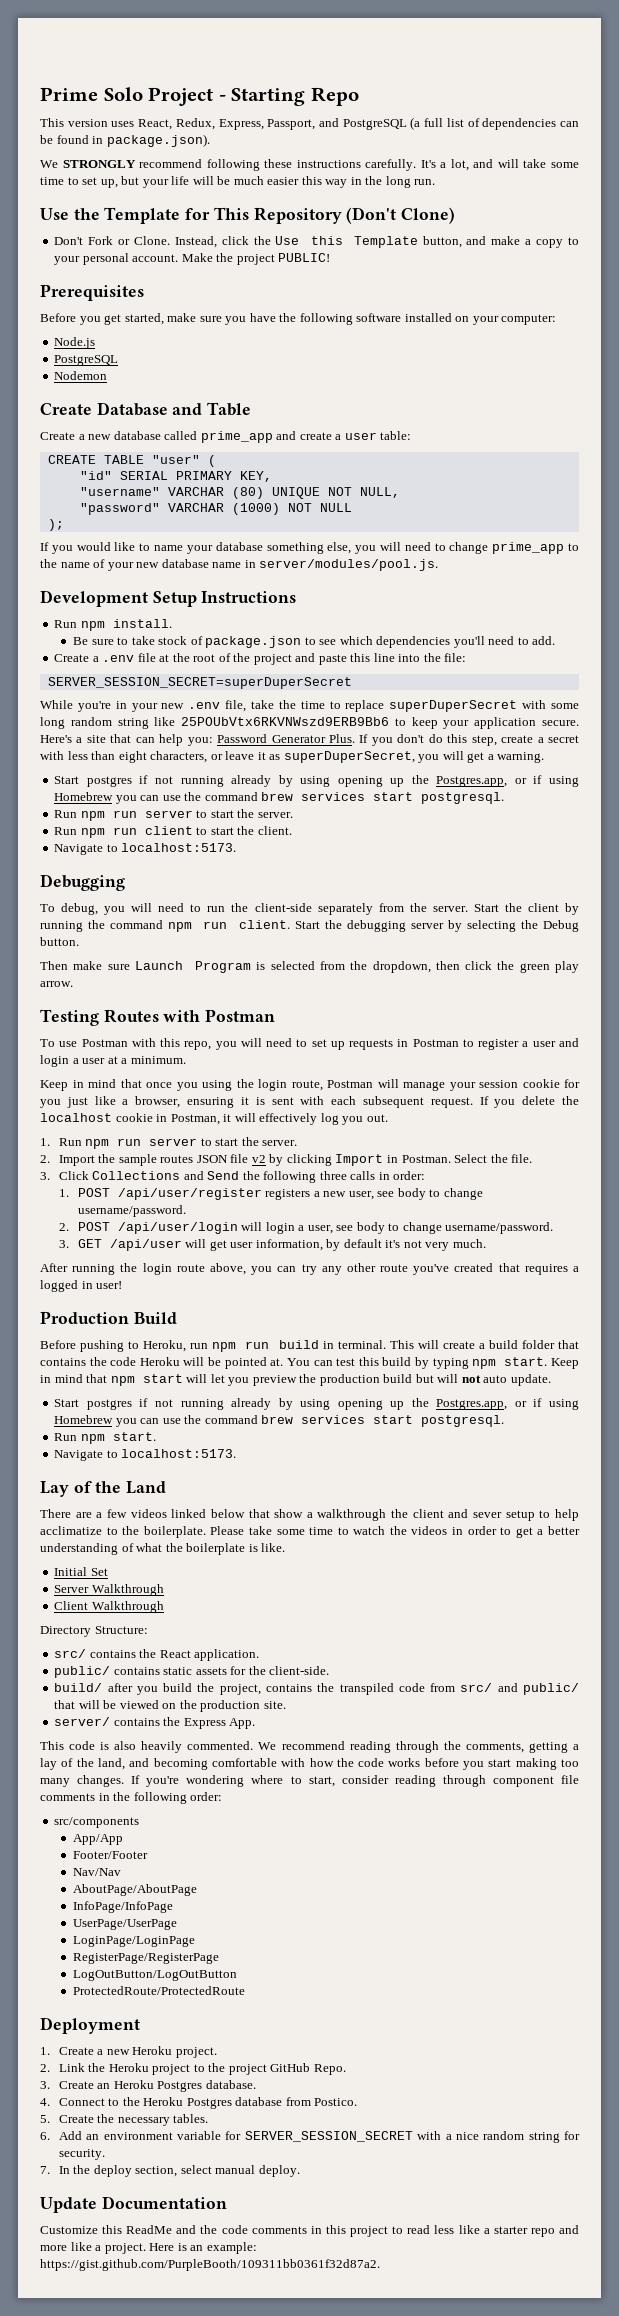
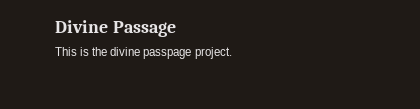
[40,87,359,106] [40,117,580,130] [40,134,210,147] [40,159,580,171] [40,176,436,188] [40,207,456,224] [54,236,580,248] [54,253,331,265] [40,284,144,301] [40,313,557,325] [54,337,96,349] [54,355,119,366] [54,371,108,380] [40,402,252,416] [40,431,412,443] [47,455,216,467] [79,471,272,482] [79,487,400,499] [79,503,352,515] [47,519,64,531] [40,542,579,554] [40,559,439,571] [40,590,297,607] [54,619,172,631] [73,636,556,648] [54,653,467,665] [47,677,352,689] [40,700,579,712] [40,717,579,729] [40,734,580,746] [40,751,545,763] [54,775,580,787] [54,792,505,804] [54,809,293,821] [54,826,292,838] [54,843,237,855] [40,874,125,891] [40,903,579,915] [40,920,579,932] [40,937,79,946] [40,961,579,973] [40,981,73,987] [40,1009,276,1026] [40,1038,579,1050] [40,1055,186,1067] [40,1079,580,1091] [40,1096,579,1108] [40,1113,388,1125] [40,1137,298,1149] [40,1154,533,1166] [40,1171,426,1183] [58,1188,483,1200] [77,1205,186,1217] [58,1222,554,1234] [58,1239,486,1251] [40,1263,579,1275] [40,1280,123,1292] [40,1311,177,1324] [40,1340,580,1352] [40,1357,579,1369] [40,1374,551,1386] [54,1398,580,1410] [54,1415,505,1427] [54,1432,156,1444] [54,1449,237,1461] [40,1481,167,1497] [40,1509,579,1521] [40,1526,580,1538] [40,1543,286,1555] [54,1567,108,1576] [54,1584,164,1596] [54,1601,164,1613] [40,1626,148,1637] [54,1649,260,1661] [54,1666,330,1678] [54,1683,580,1695] [54,1700,286,1712] [54,1717,256,1729] [40,1741,580,1753] [40,1758,579,1770] [40,1775,579,1787] [40,1792,223,1804] [54,1817,140,1828] [73,1834,124,1845] [73,1851,149,1859] [73,1868,122,1876] [73,1884,198,1896] [73,1901,174,1913] [73,1919,178,1930] [73,1936,196,1947] [73,1953,220,1964] [73,1970,238,1981] [73,1986,246,1995] [40,2017,140,2034] [40,2046,217,2058] [40,2063,346,2075] [40,2080,256,2092] [40,2097,358,2109] [40,2114,209,2126] [40,2131,581,2143] [58,2149,105,2160] [40,2165,300,2177] [40,2196,227,2213] [40,2225,580,2237] [40,2242,257,2254] [40,2259,380,2271] Prime Solo Project - Starting Repo // This version uses React, Redux, Express, Passport, and PostgreSQL (a full list of dependencies can be found in package.json). // We STRONGLY recommend following these instructions carefully. It's a lot, and will take some time to set up, but your life will be much easier this way in the long run. // Use the Template for This Repository (Don't Clone) // Don't Fork or Clone. Instead, click the Use this Template button, and make a copy to your personal account. Make the project PUBLIC! // Prerequisites // Before you get started, make sure you have the following software installed on your computer: // Node.js // PostgreSQL // Nodemon // Create Database and Table // Create a new database called prime_app and create a user table: // CREATE TABLE "user" ( // "id" SERIAL PRIMARY KEY, // "username" VARCHAR (80) UNIQUE NOT NULL, // "password" VARCHAR (1000) NOT NULL // ); // If you would like to name your database something else, you will need to change prime_app to the name of your new database name in server/modules/pool.js. // Development Setup Instructions // Run npm install. // Be sure to take stock of package.json to see which dependencies you'll need to add. // Create a .env file at the root of the project and paste this line into the file: // SERVER_SESSION_SECRET=superDuperSecret // While you're in your new .env file, take the time to replace superDuperSecret with some long random string like 25POUbVtx6RKVNWszd9ERB9Bb6 to keep your application secure. Here's a site that can help you: Password Generator Plus. If you don't do this step, create a secret with less than eight characters, or leave it as superDuperSecret, you will get a warning. // Start postgres if not running already by using opening up the Postgres.app, or if using Homebrew you can use the command brew services start postgresql. // Run npm run server to start the server. // Run npm run client to start the client. // Navigate to localhost:5173. // Debugging // To debug, you will need to run the client-side separately from the server. Start the client by running the command npm run client. Start the debugging server by selecting the Debug button. // Then make sure Launch Program is selected from the dropdown, then click the green play arrow. // Testing Routes with Postman // To use Postman with this repo, you will need to set up requests in Postman to register a user and login a user at a minimum. // Keep in mind that once you using the login route, Postman will manage your session cookie for you just like a browser, ensuring it is sent with each subsequent request. If you delete the localhost cookie in Postman, it will effectively log you out. // 1. Run npm run server to start the server. // 2. Import the sample routes JSON file v2 by clicking Import in Postman. Select the file. // 3. Click Collections and Send the following three calls in order: // 1. POST /api/user/register registers a new user, see body to change username/password. // 2. POST /api/user/login will login a user, see body to change username/password. // 3. GET /api/user will get user information, by default it's not very much. // After running the login route above, you can try any other route you've created that requires a logged in user! // Production Build // Before pushing to Heroku, run npm run build in terminal. This will create a build folder that contains the code Heroku will be pointed at. You can test this build by typing npm start. Keep in mind that npm start will let you preview the production build but will not auto update. // Start postgres if not running already by using opening up the Postgres.app, or if using Homebrew you can use the command brew services start postgresql. // Run npm start. // Navigate to localhost:5173. // Lay of the Land // There are a few videos linked below that show a walkthrough the client and sever setup to help acclimatize to the boilerplate. Please take some time to watch the videos in order to get a better understanding of what the boilerplate is like. // Initial Set // Server Walkthrough // Client Walkthrough // Directory Structure: // src/ contains the React application. // public/ contains static assets for the client-side. // build/ after you build the project, contains the transpiled code from src/ and public/ that will be viewed on the production site. // server/ contains the Express App. // This code is also heavily commented. We recommend reading through the comments, getting a lay of the land, and becoming comfortable with how the code works before you start making too many changes. If you're wondering where to start, consider reading through component file comments in the following order: // src/components // App/App // Footer/Footer // Nav/Nav // AboutPage/AboutPage // InfoPage/InfoPage // UserPage/UserPage // LoginPage/LoginPage // RegisterPage/RegisterPage // LogOutButton/LogOutButton // ProtectedRoute/ProtectedRoute // Deployment // 1. Create a new Heroku project. // 2. Link the Heroku project to the project GitHub Repo. // 3. Create an Heroku Postgres database. // 4. Connect to the Heroku Postgres database from Postico. // 5. Create the necessary tables. // 6. Add an environment variable for SERVER_SESSION_SECRET with a nice random string for security. // 7. In the deploy section, select manual deploy. // Update Documentation // Customize this ReadMe and the code comments in this project to read less like a starter repo and more like a project. Here is an example: https://gist.github.com/PurpleBooth/109311bb0361f32d87a2. -> [55,20,176,37] [55,47,232,59] Divine Passage // This is the divine passpage project.

